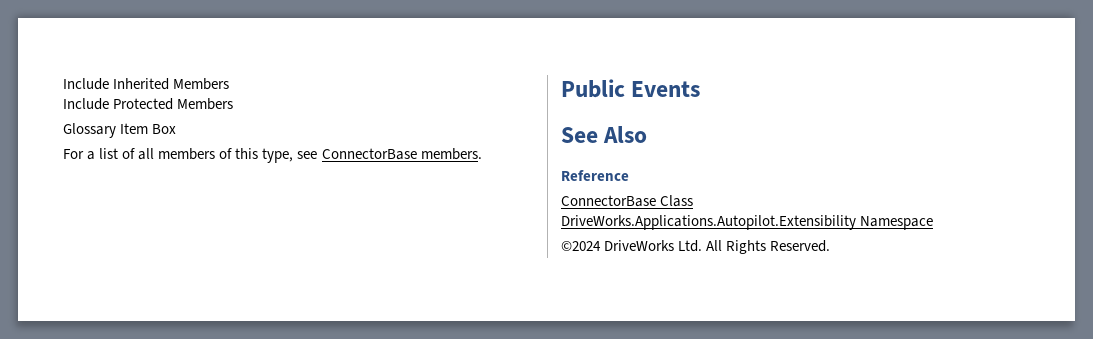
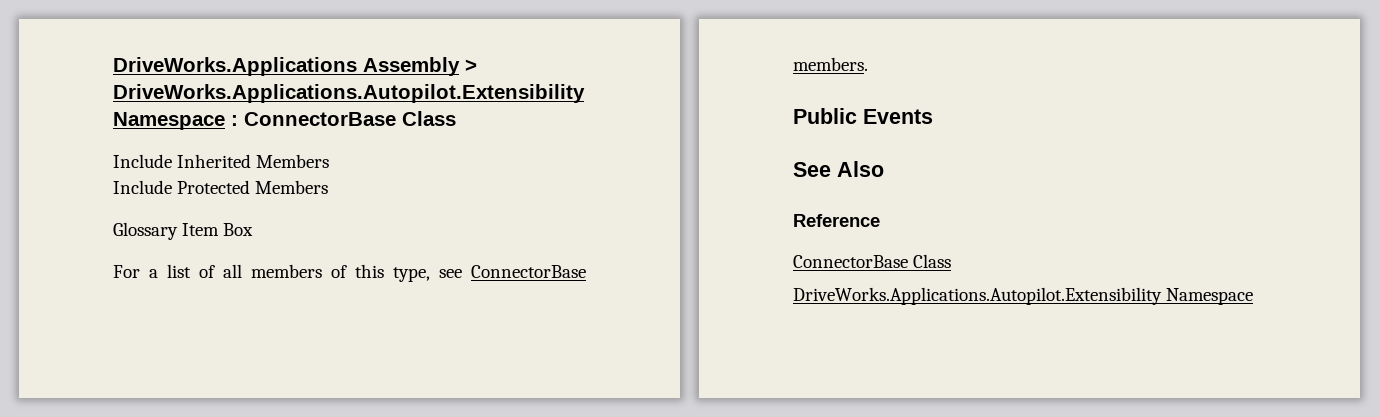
(63, 84) none -> [113,57,477,76] [113,84,585,103] [113,111,456,130] DriveWorks.Applications Assembly > DriveWorks.Applications.Autopilot.Extensibility Namespace : ConnectorBase Class //
[561,240,831,254] // ©2024 DriveWorks Ltd. All Rights Reserved. -> (1254, 296) none

